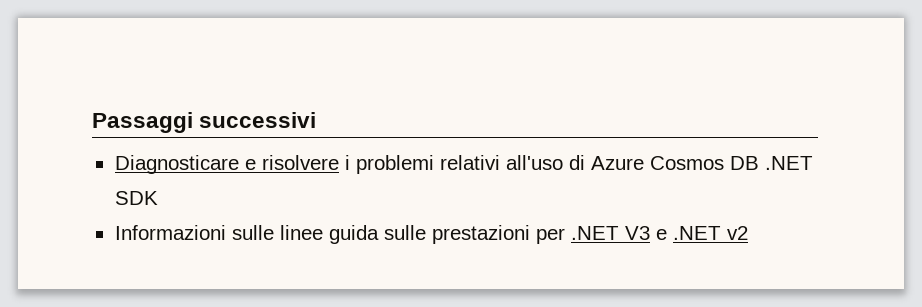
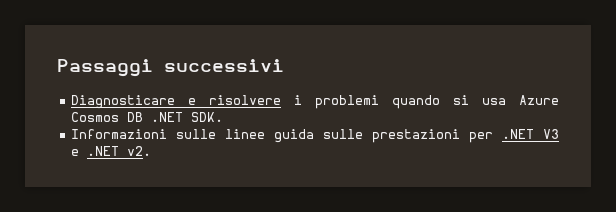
[439,155,585,170] relativi all'uso di -> [392,95,507,109] quando si usa
[114,191,158,205] SDK -> [191,112,224,122] SDK.
[726,226,748,240] v2 -> [127,146,152,156] v2.

